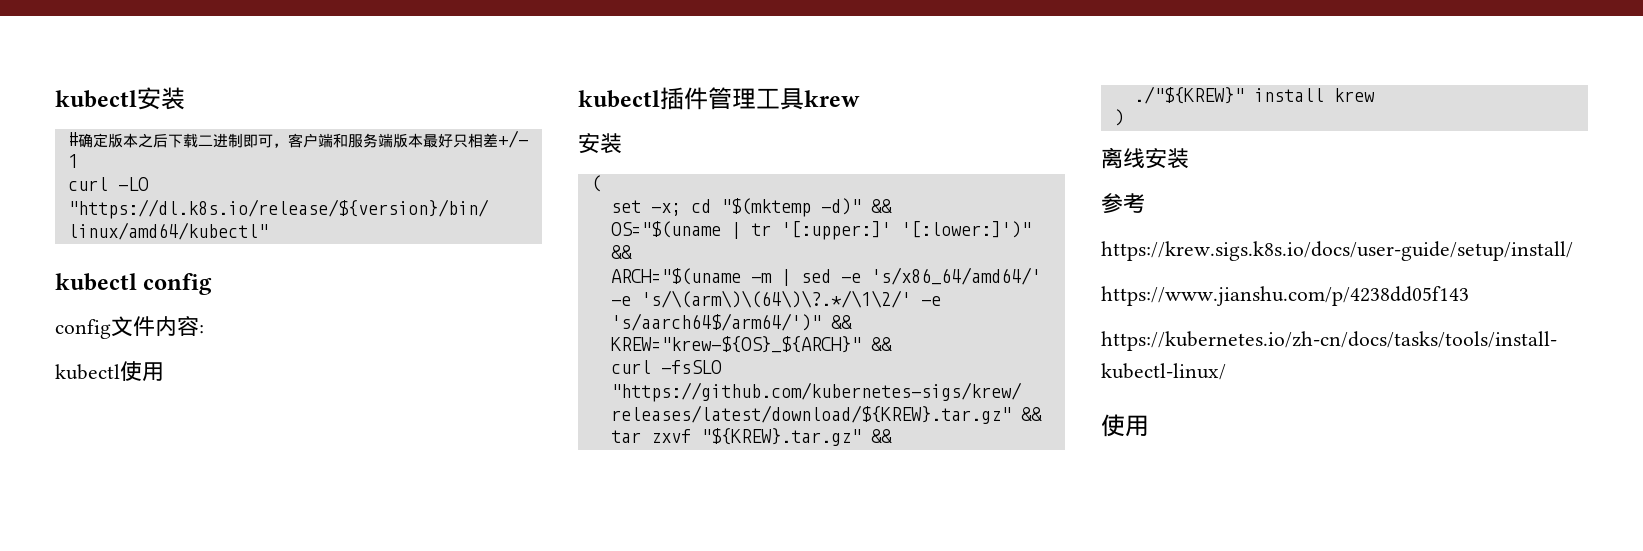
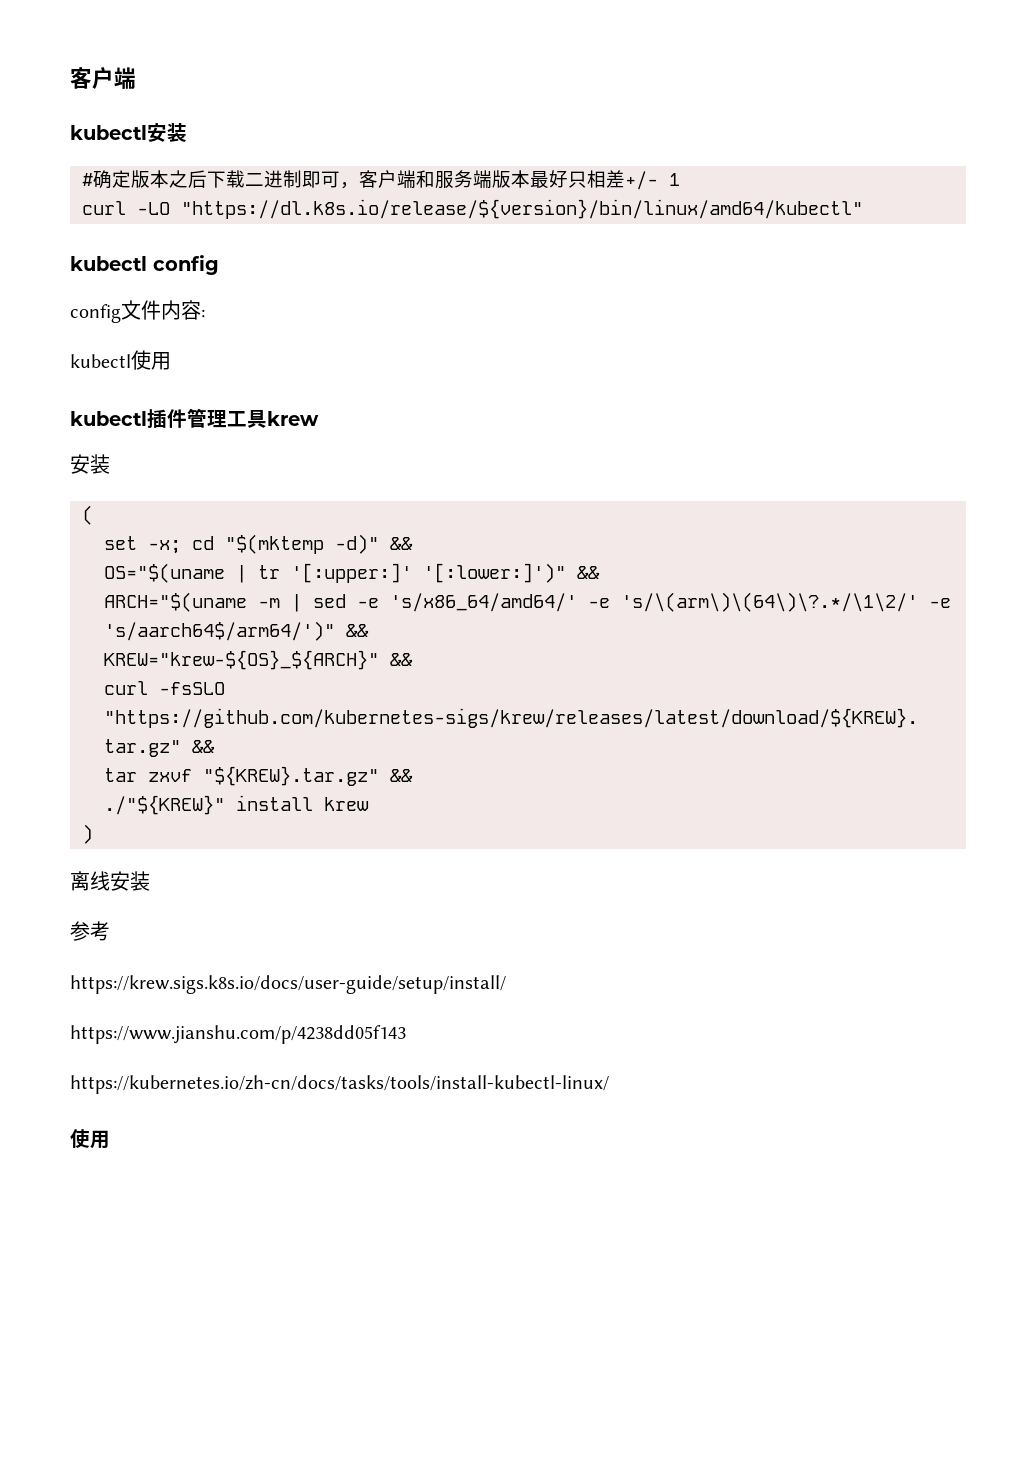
(55, 99) none -> [70,67,136,89] 客户端 //

